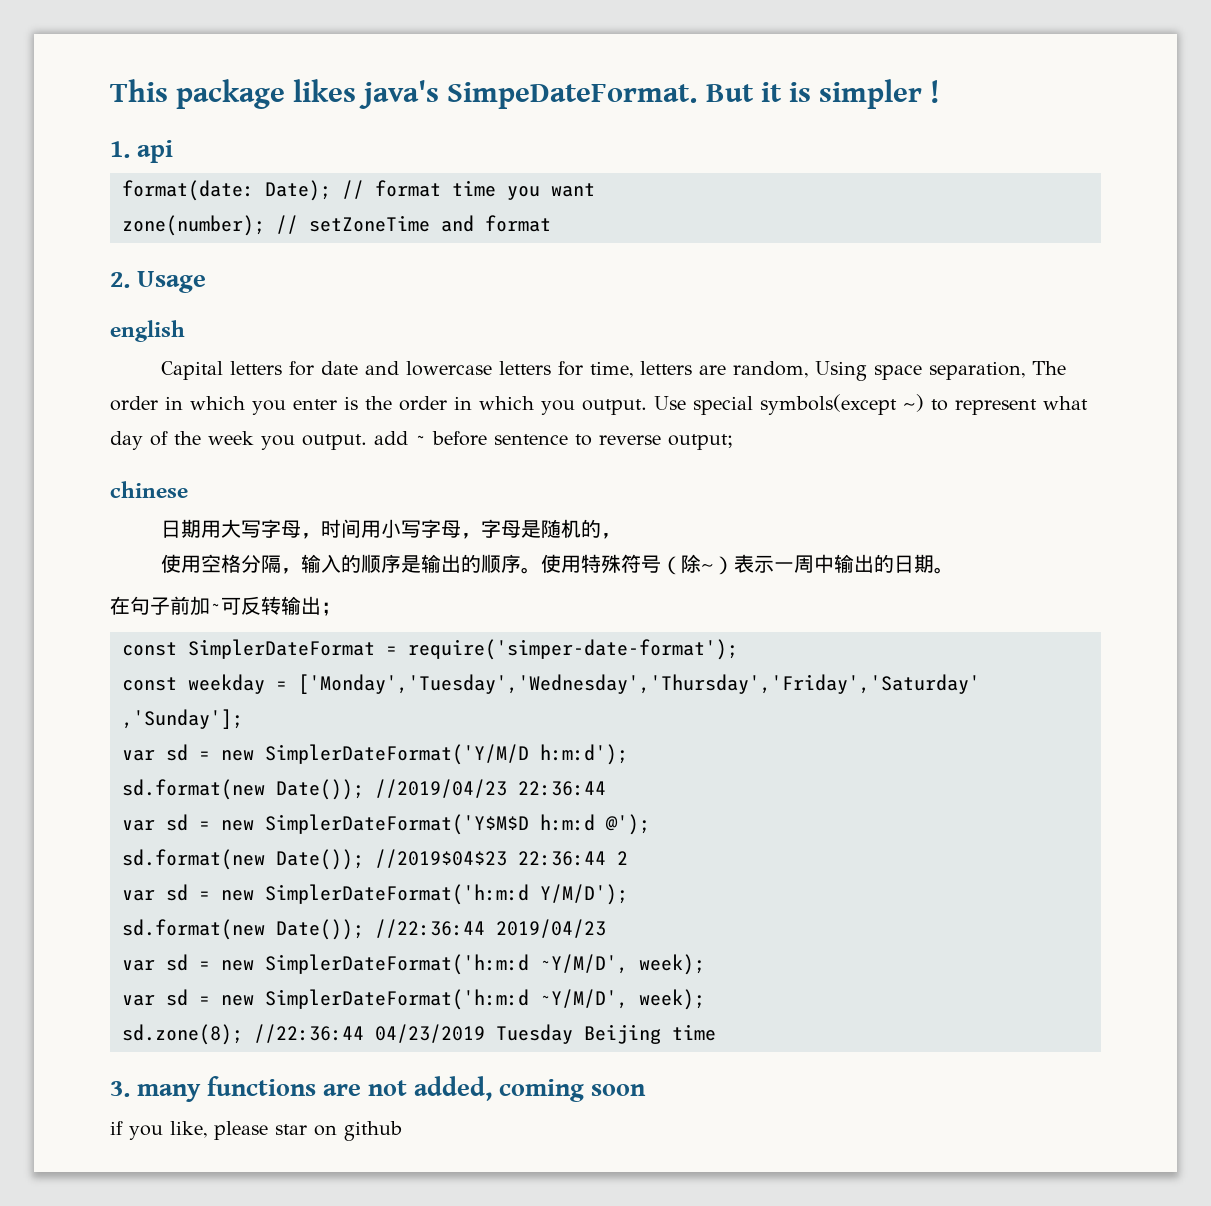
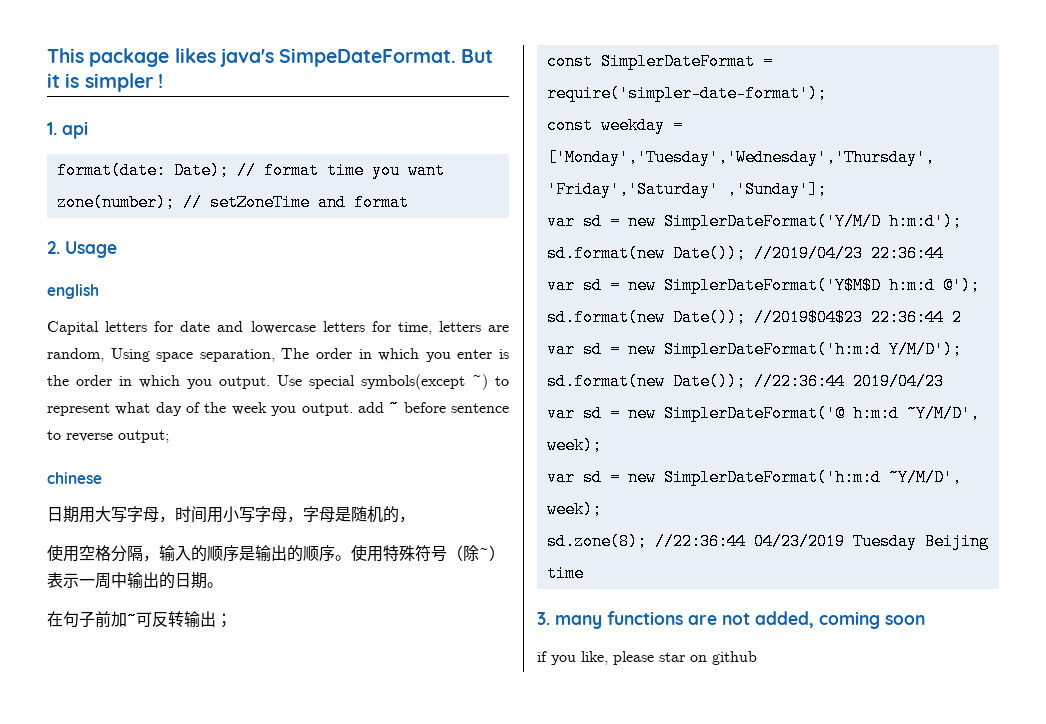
[408,639,738,660] require('simper-date-format'); -> [546,85,827,102] require('simpler-date-format');
[265,954,529,975] SimplerDateFormat('h:m:d -> [663,405,899,422] SimplerDateFormat('@ h:m:d

